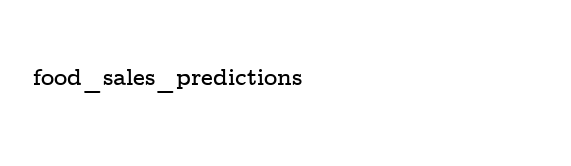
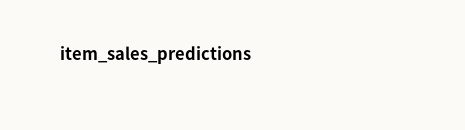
[33,69,302,93] food_sales_predictions -> [60,46,251,64] item_sales_predictions

